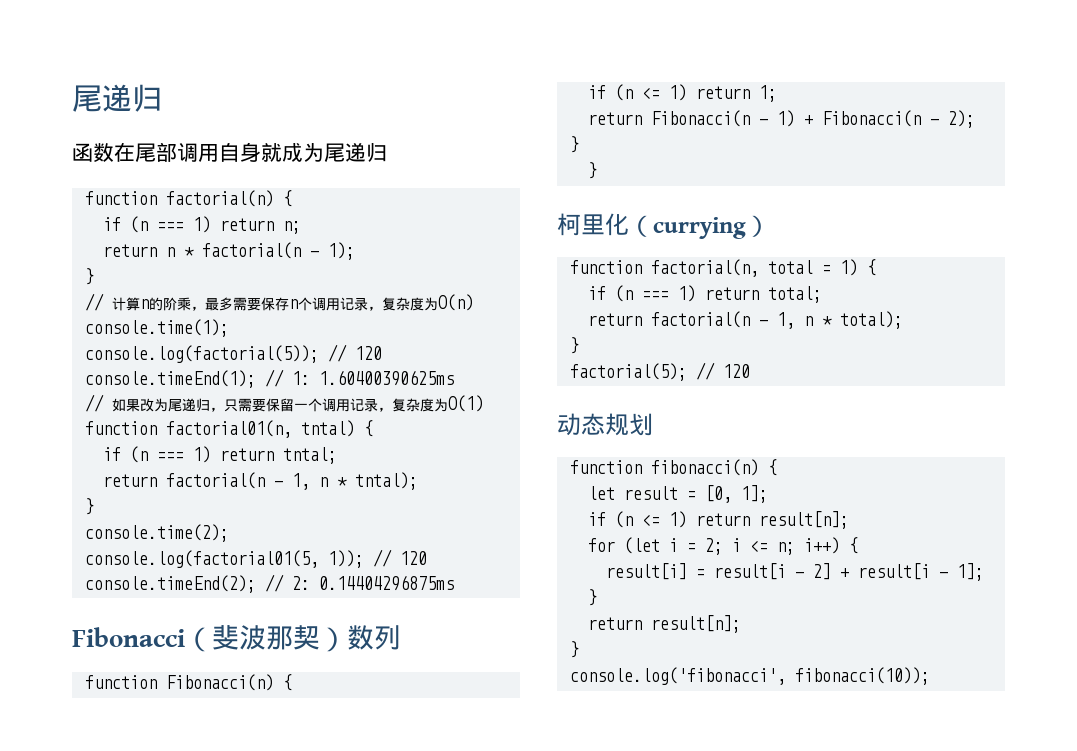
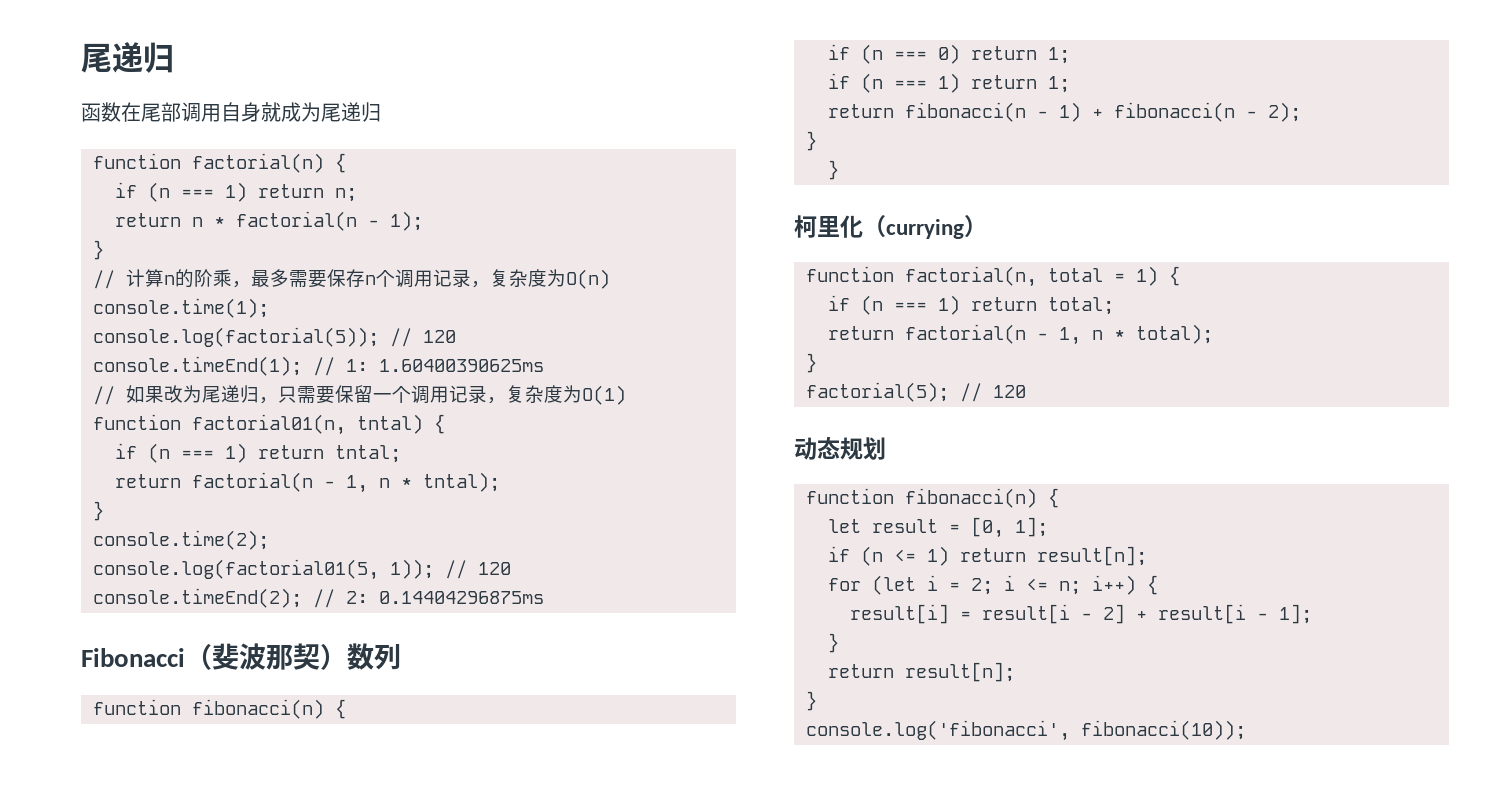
[165,674,292,691] [587,84,660,101] Fibonacci(n) { // if (n <= -> [192,699,346,719] [828,44,1070,64] [828,73,927,93] fibonacci(n) { // if (n === 0) return 1; // if (n ===
[650,110,750,127] Fibonacci(n -> [905,102,1026,122] fibonacci(n
[821,110,921,127] Fibonacci(n -> [1114,102,1235,122] fibonacci(n

